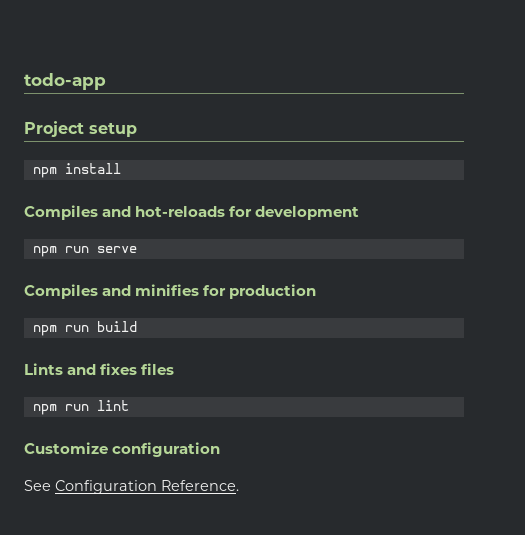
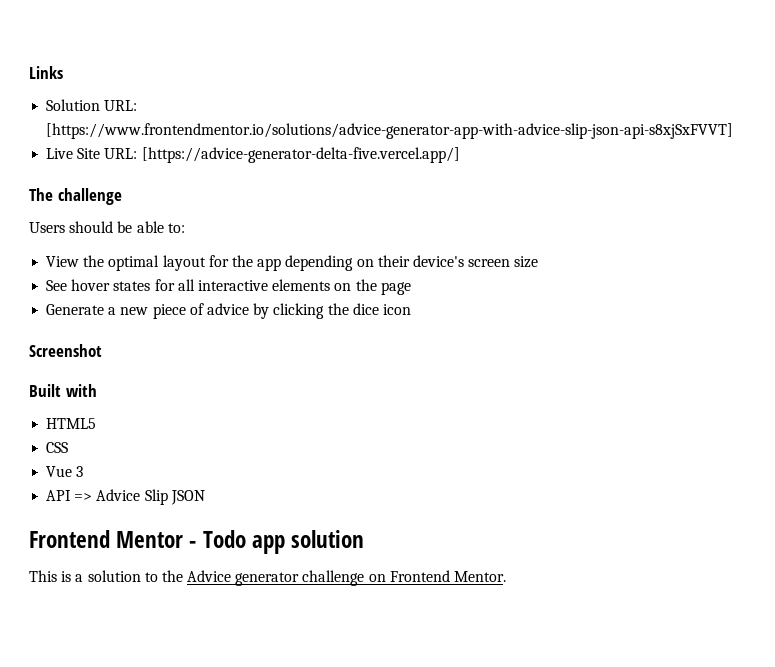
[24,73,106,90] [24,121,137,137] [32,163,121,178] [24,205,360,220] [32,246,137,257] [24,284,317,299] [32,321,137,336] [24,363,175,375] [32,400,129,415] [24,442,221,457] [24,480,239,494] todo-app // Project setup // npm install // Compiles and hot-reloads for development // npm run serve // Compiles and minifies for production // npm run build // Lints and fixes files // npm run lint // Customize configuration // See Configuration Reference. -> [29,66,63,79] [46,99,138,111] [46,123,734,139] [46,147,460,163] [29,188,122,205] [29,221,185,233] [46,255,539,271] [46,279,411,295] [46,303,411,319] [29,344,102,357] [29,384,97,397] [46,418,97,429] [46,442,69,453] [46,466,84,477] [46,489,205,505] [29,530,365,554] [29,570,507,586] Links // Solution URL: [https://www.frontendmentor.io/solutions/advice-generator-app-with-advice-slip-json-api-s8xjSxFVVT] // Live Site URL: [https://advice-generator-delta-five.vercel.app/] // The challenge // Users should be able to: // View the optimal layout for the app depending on their device's screen size // See hover states for all interactive elements on the page // Generate a new piece of advice by clicking the dice icon // Screenshot // Built with // HTML5 // CSS // Vue 3 // API => Advice Slip JSON // Frontend Mentor - Todo app solution // This is a solution to the Advice generator challenge on Frontend Mentor.

